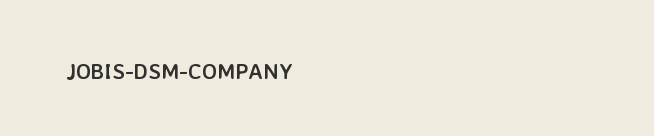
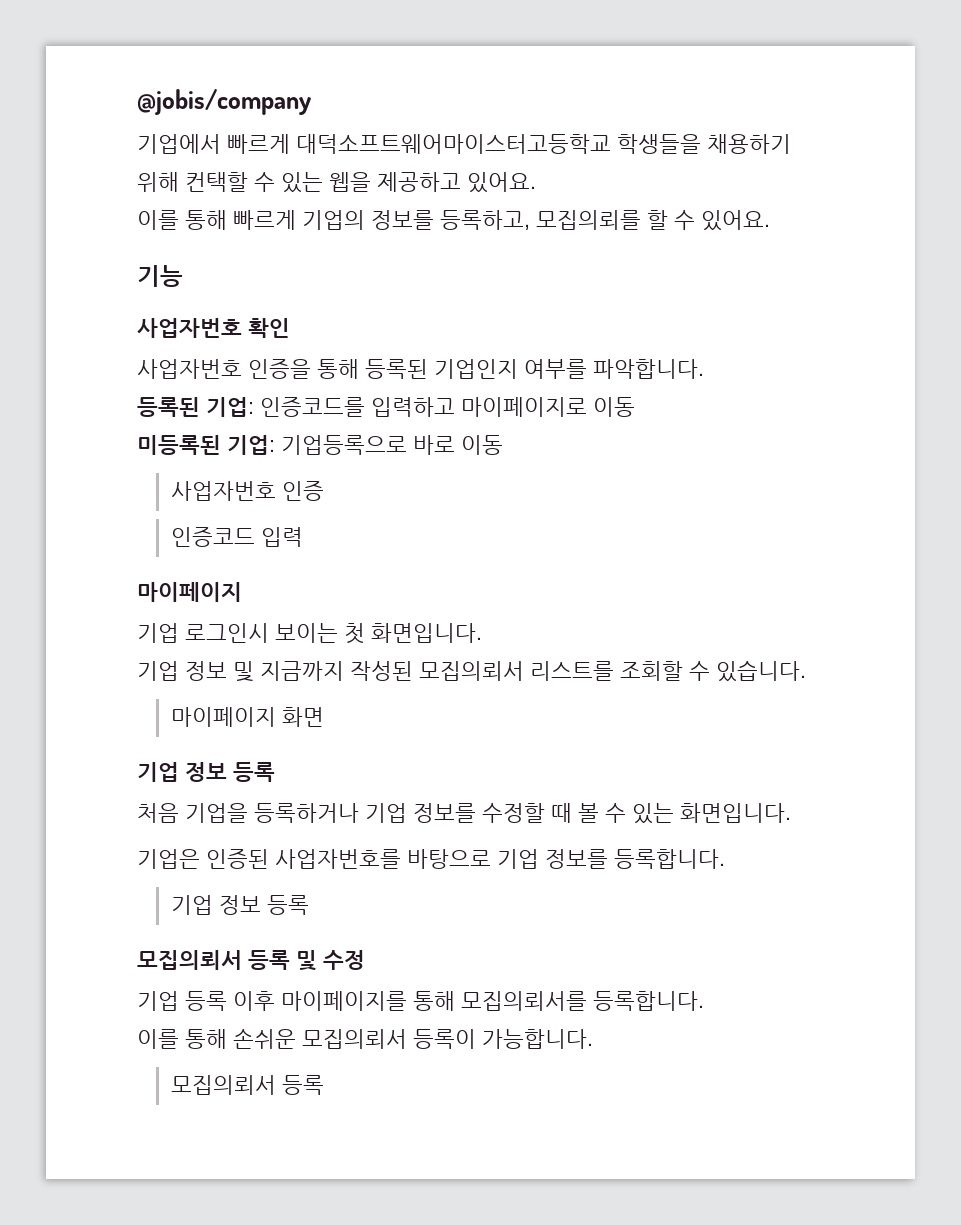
[66,64,293,80] JOBIS-DSM-COMPANY -> [137,89,311,115] [137,134,791,154] [137,172,536,193] [137,210,770,231] [137,265,183,287] [137,318,290,338] [137,359,704,379] [137,397,635,417] [137,435,503,455] [171,481,325,501] [171,527,304,547] [137,582,242,602] [137,623,482,644] [137,660,806,682] [171,707,325,727] [137,762,275,782] [137,803,791,824] [137,849,725,869] [171,895,310,915] [137,950,365,971] [137,991,704,1011] [137,1028,593,1049] [171,1075,325,1095] @jobis/company // 기업에서 빠르게 대덕소프트웨어마이스터고등학교 학생들을 채용하기 위해 컨택할 수 있는 웹을 제공하고 있어요. // 이를 통해 빠르게 기업의 정보를 등록하고, 모집의뢰를 할 수 있어요. // 기능 // 사업자번호 확인 // 사업자번호 인증을 통해 등록된 기업인지 여부를 파악합니다. // 등록된 기업: 인증코드를 입력하고 마이페이지로 이동 // 미등록된 기업: 기업등록으로 바로 이동 // 사업자번호 인증 // 인증코드 입력 // 마이페이지 // 기업 로그인시 보이는 첫 화면입니다. // 기업 정보 및 지금까지 작성된 모집의뢰서 리스트를 조회할 수 있습니다. // 마이페이지 화면 // 기업 정보 등록 // 처음 기업을 등록하거나 기업 정보를 수정할 때 볼 수 있는 화면입니다. // 기업은 인증된 사업자번호를 바탕으로 기업 정보를 등록합니다. // 기업 정보 등록 // 모집의뢰서 등록 및 수정 // 기업 등록 이후 마이페이지를 통해 모집의뢰서를 등록합니다. // 이를 통해 손쉬운 모집의뢰서 등록이 가능합니다. // 모집의뢰서 등록

